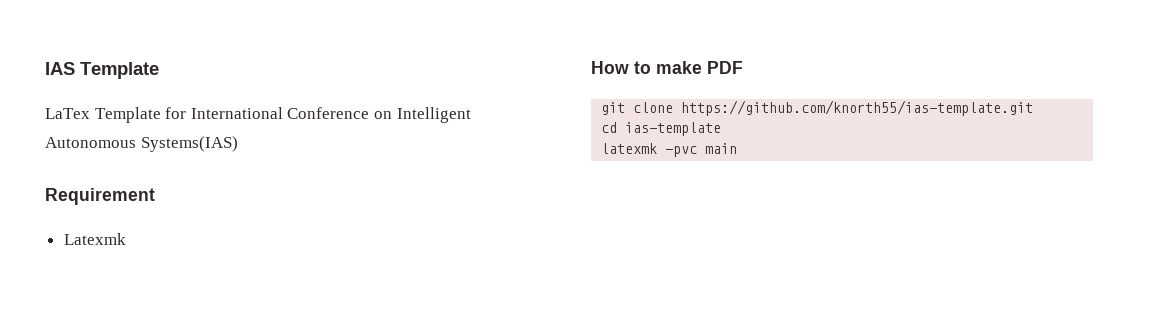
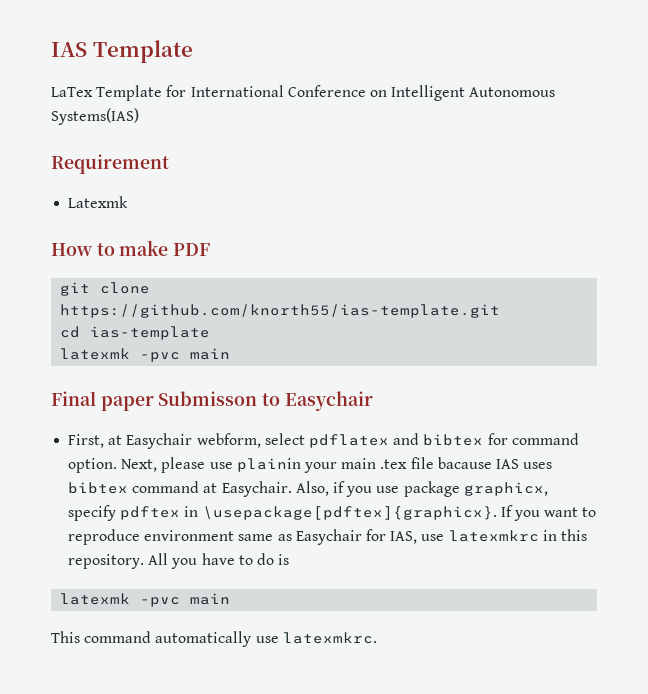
(738, 148) none -> [51,391,373,411] [68,433,579,449] [68,457,553,473] [68,481,548,497] [68,505,597,521] [68,529,587,545] [68,553,290,569] [60,593,231,607] [51,631,377,647] // Final paper Submisson to Easychair // First, at Easychair webform, select pdflatex and bibtex for command option. Next, please use plainin your main .tex file bacause IAS uses bibtex command at Easychair. Also, if you use package graphicx, specify pdftex in \usepackage[pdftex]{graphicx}. If you want to reproduce environment same as Easychair for IAS, use latexmkrc in this repository. All you have to do is // latexmk -pvc main // This command automatically use latexmkrc.

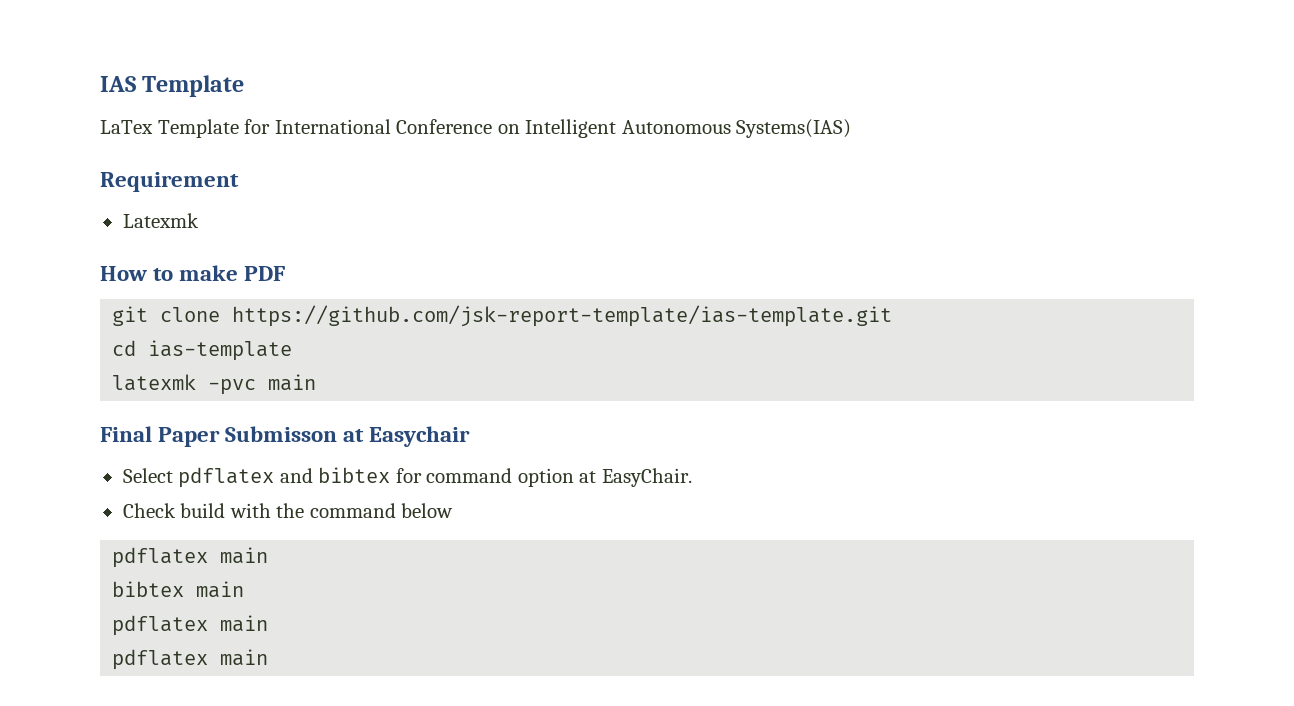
[60,304,501,318] https://github.com/knorth55/ias-template.git -> [232,305,893,327] https://github.com/jsk-report-template/ias-template.git
[100,391,373,411] [68,433,305,449] paper Submisson to Easychair // First, at Easychair webform, select -> [158,426,471,447] [122,468,173,483] Paper Submisson at Easychair // Select
[68,457,553,473] [68,481,548,497] [68,505,597,521] [68,529,587,545] [68,553,290,569] [60,593,231,607] [51,631,377,647] option. Next, please use plainin your main .tex file bacause IAS uses bibtex command at Easychair. Also, if you use package graphicx, specify pdftex in \usepackage[pdftex]{graphicx}. If you want to reproduce environment same as Easychair for IAS, use latexmkrc in this repository. All you have to do is // latexmk -pvc main // This command automatically use latexmkrc. -> [517,468,692,487] [122,503,454,518] [112,547,269,568] [112,581,245,598] [112,615,269,636] [112,649,269,670] option at EasyChair. // Check build with the command below // pdflatex main // bibtex main // pdflatex main // pdflatex main

